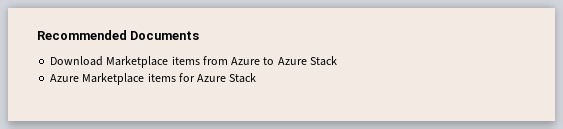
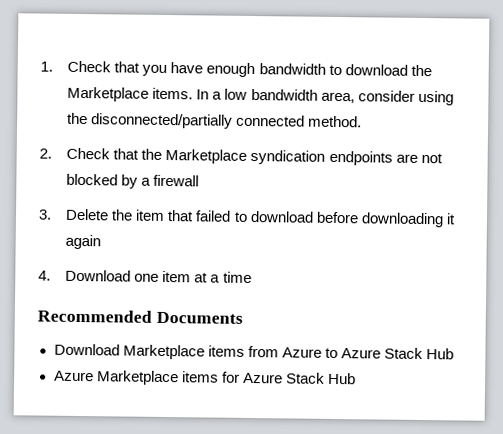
(37, 35) none -> [40,60,432,78] [67,86,454,106] [67,112,363,129] [39,147,443,166] [66,173,200,189] [38,208,456,228] [65,234,102,250] [38,269,252,284] 1. Check that you have enough bandwidth to download the Marketplace items. In a low bandwidth area, consider using the disconnected/partially connected method. // 2. Check that the Marketplace syndication endpoints are not blocked by a firewall // 3. Delete the item that failed to download before downloading it again // 4. Download one item at a time //
(337, 61) none -> [425,348,454,360] Hub
(257, 78) none -> [327,372,356,385] Hub

